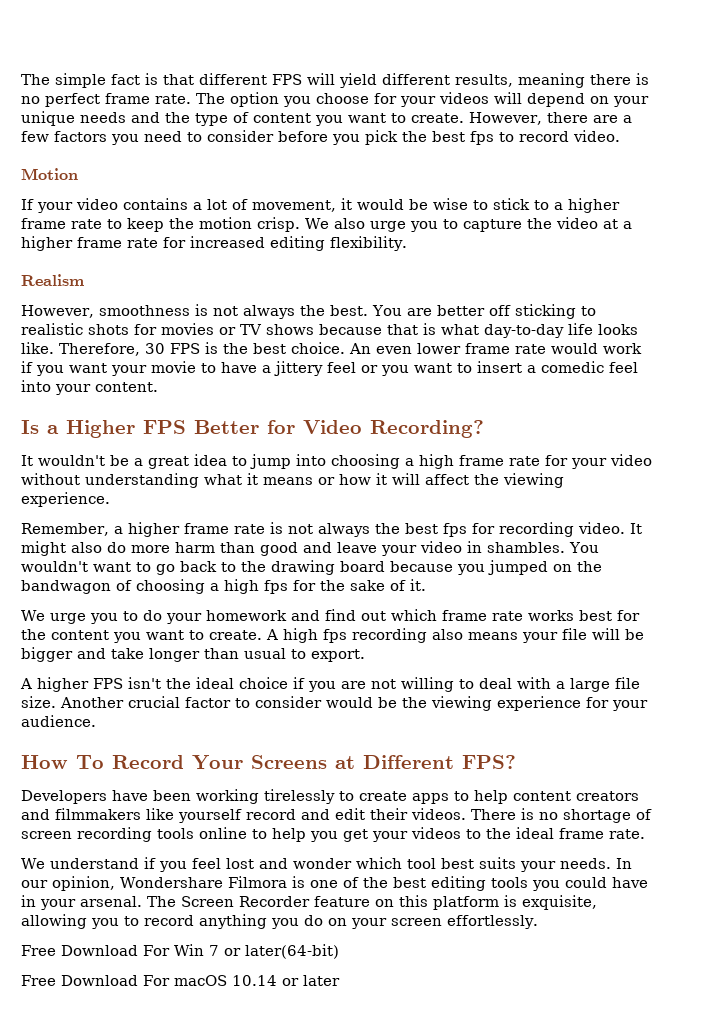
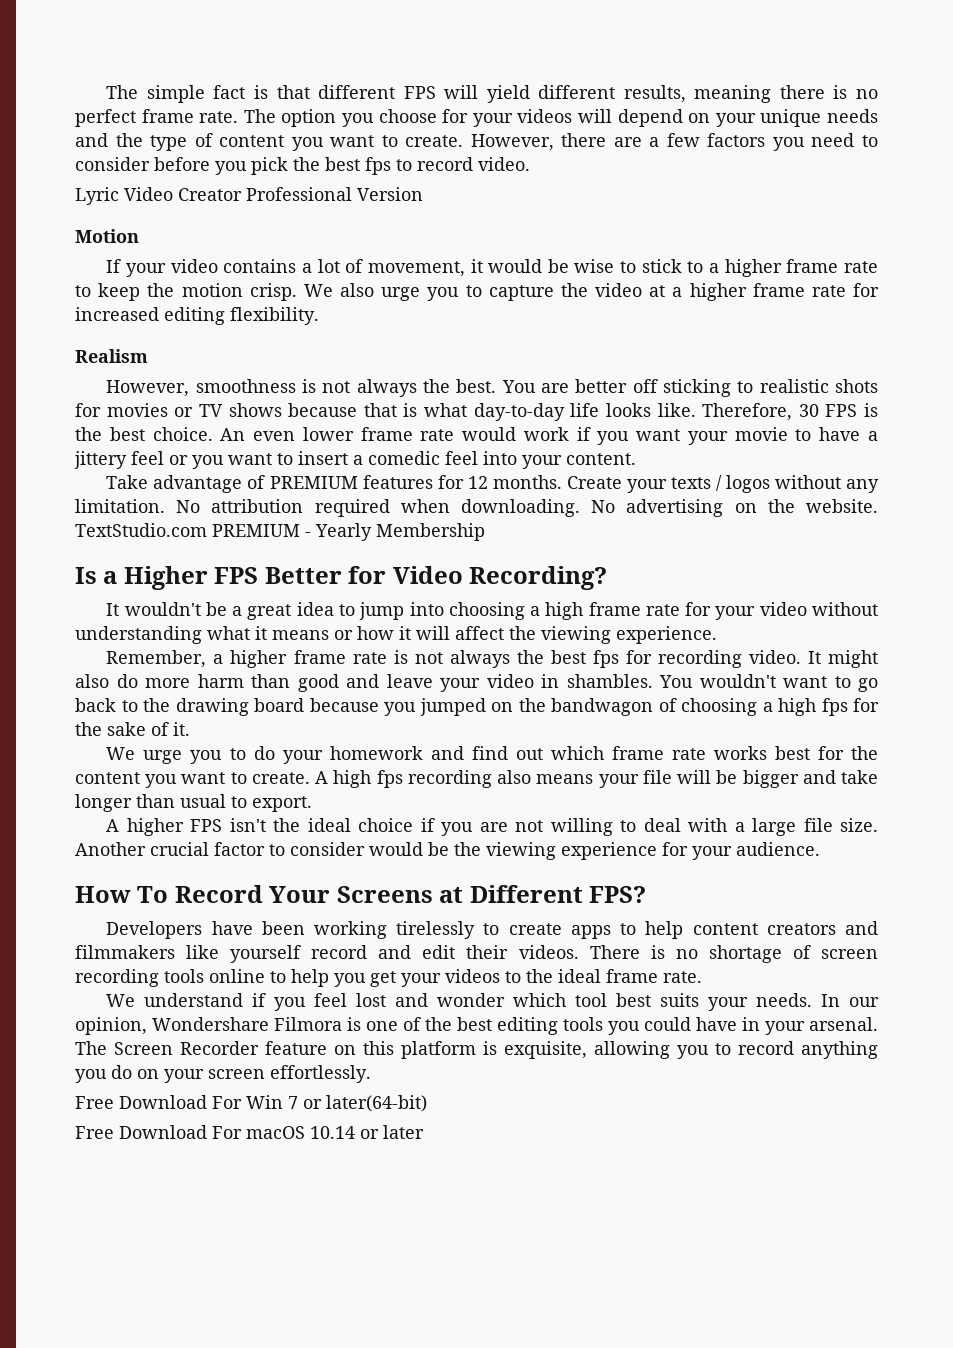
(620, 136) none -> [75,187,423,205] // Lyric Video Creator Professional Version
(158, 387) none -> [106,475,880,493] [75,499,879,517] [75,523,485,541] // Take advantage of PREMIUM features for 12 months. Create your texts / logos without any limitation. No attribution required when downloading. No advertising on the website. TextStudio.com PREMIUM - Yearly Membership

